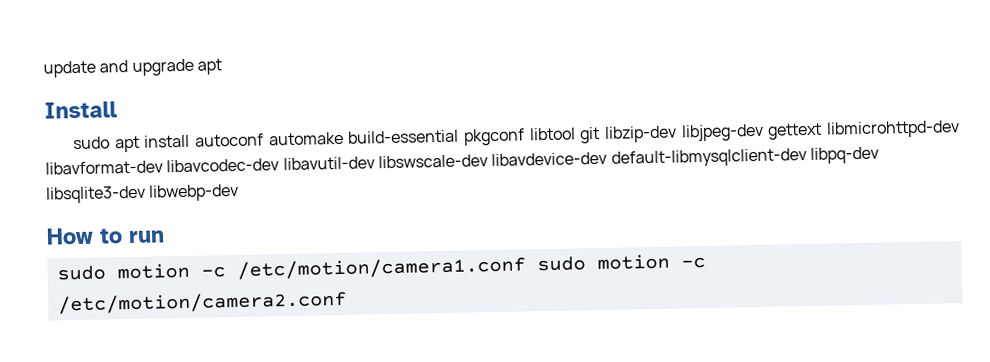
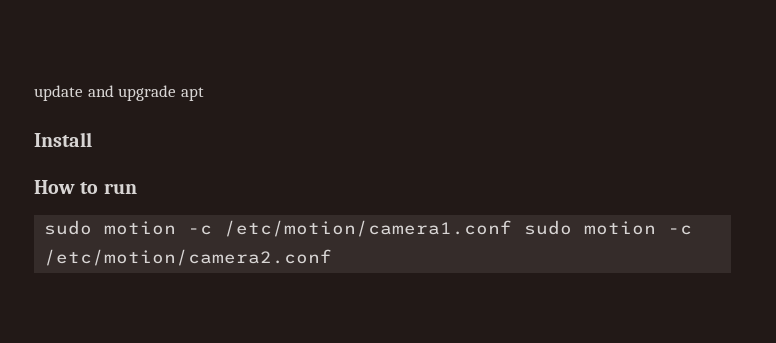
[73,120,961,153] [45,146,879,175] [46,183,240,204] // sudo apt install autoconf automake build-essential pkgconf libtool git libzip-dev libjpeg-dev gettext libmicrohttpd-dev libavformat-dev libavcodec-dev libavutil-dev libswscale-dev libavdevice-dev default-libmysqlclient-dev libpq-dev libsqlite3-dev libwebp-dev -> (92, 139) none

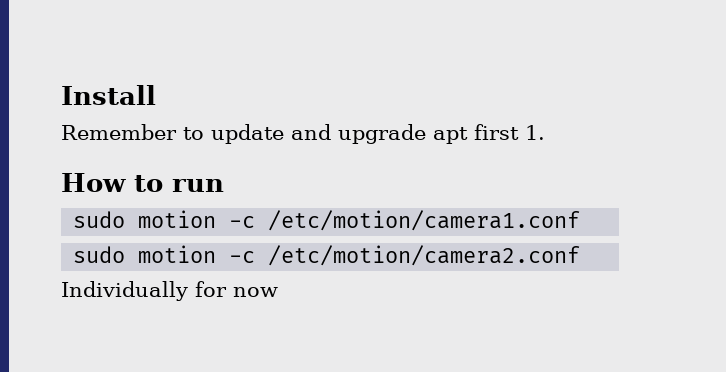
(34, 93) none -> [61,85,156,105] [61,124,204,140] Install // Remember to
[34,132,92,147] // Install -> [474,124,545,140] first 1.
(513, 228) none -> (581, 220) //
(333, 257) none -> [61,281,278,301] // Individually for now

